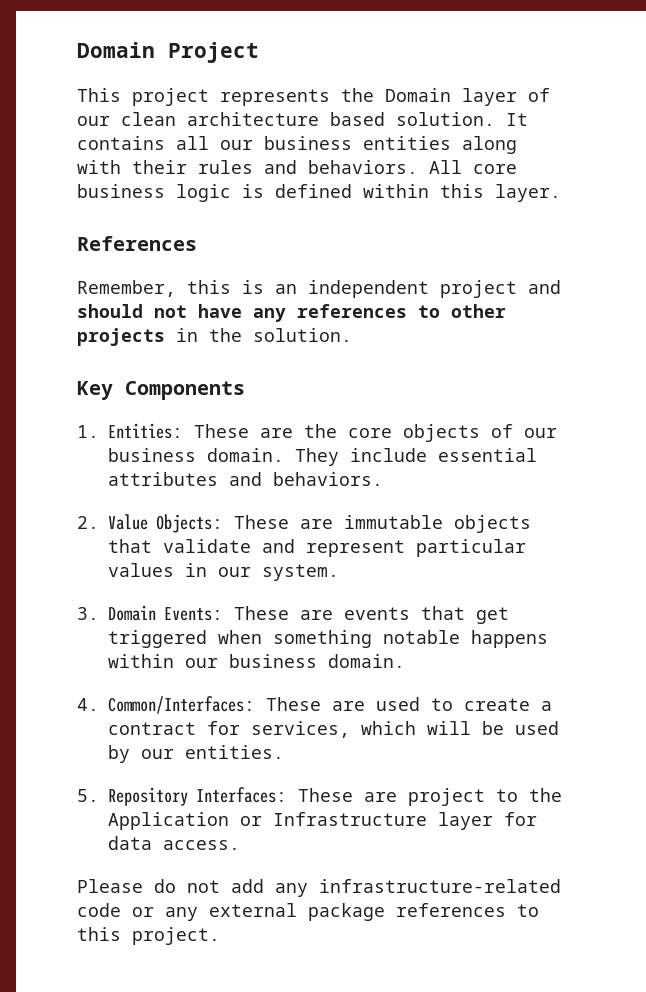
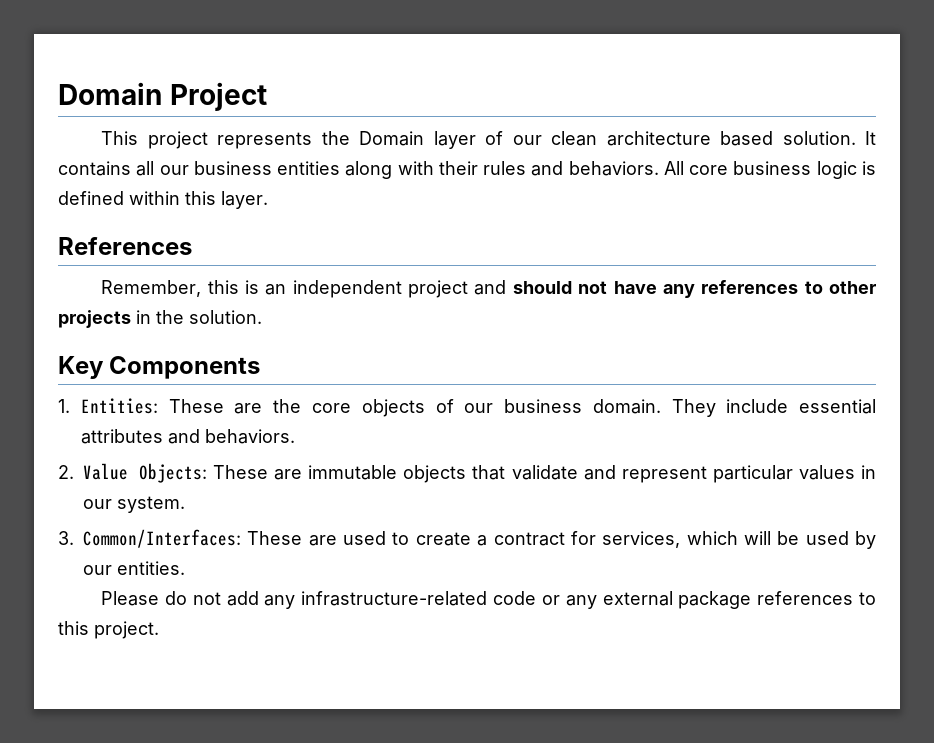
[108,605,509,624] [108,630,548,648] [108,654,405,668] [77,698,99,711] Domain Events: These are events that get triggered when something notable happens within our business domain. // 4. -> (74, 538) none
[77,787,562,806] [108,812,537,830] [108,836,240,850] // 5. Repository Interfaces: These are project to the Application or Infrastructure layer for data access. -> (185, 568) none

